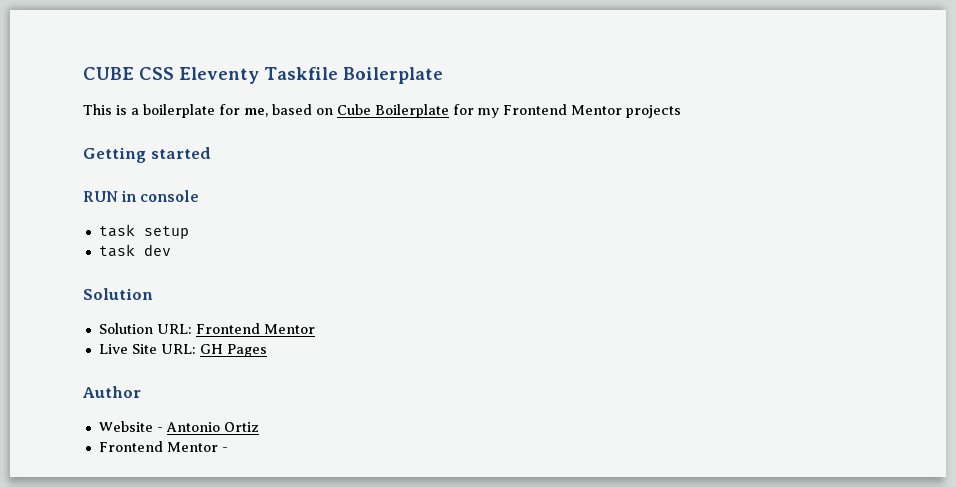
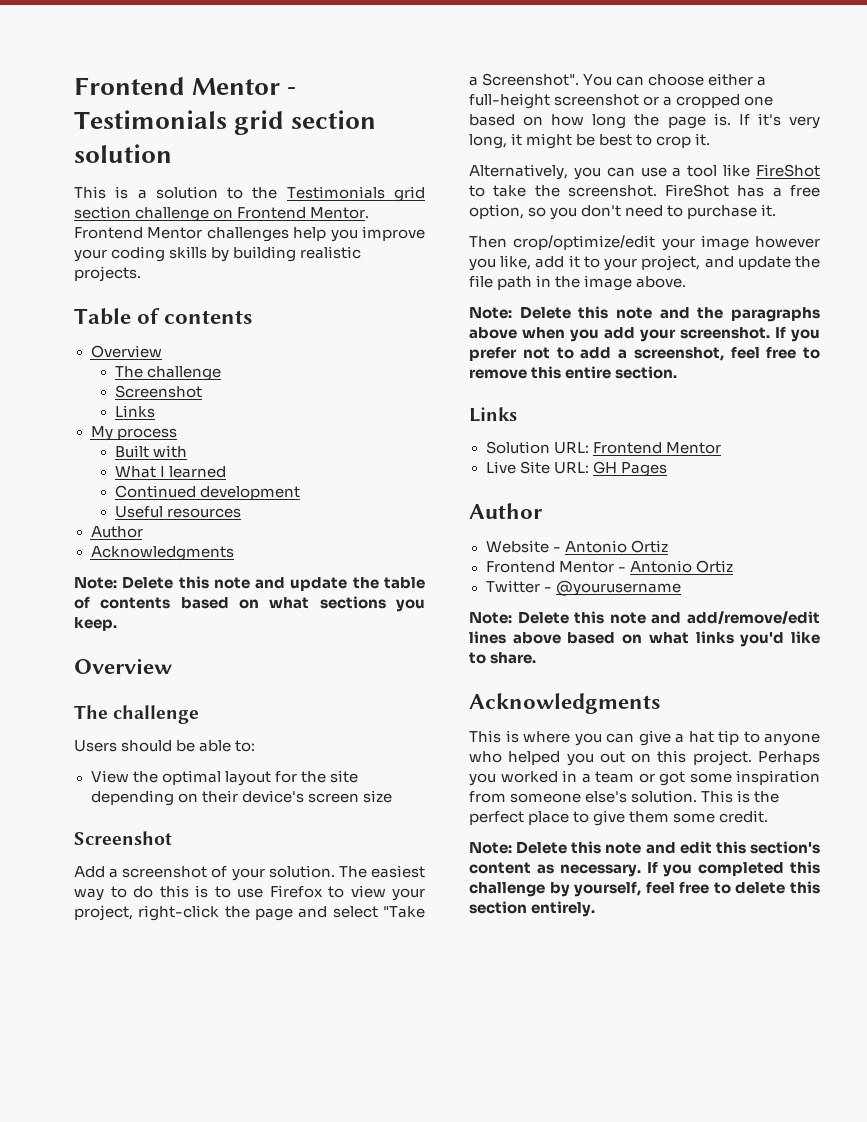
[83,67,443,84] [83,104,681,118] [83,147,211,163] [83,190,200,202] [98,224,189,239] [98,244,171,257] [83,288,153,300] CUBE CSS Eleventy Taskfile Boilerplate // This is a boilerplate for me, based on Cube Boilerplate for my Frontend Mentor projects // Getting started // RUN in console // task setup // task dev // Solution -> [74,77,297,95] [74,110,377,135] [74,144,172,163] [74,186,425,202] [74,206,370,222] [74,226,425,242] [74,246,362,262] [74,266,141,282] [74,308,253,325] [90,345,162,358] [114,366,221,381] [114,385,202,398] [114,405,155,418] [90,426,177,441] [114,445,187,458] [114,466,226,478] [114,485,300,500] [114,506,241,518] [90,526,143,538] [90,546,234,561] [74,576,425,591] [74,596,425,612] [74,617,117,631] [74,658,172,674] [74,705,200,724] [74,740,256,752] [90,770,358,786] [90,790,392,806] [74,831,172,845] [74,865,425,881] [74,885,425,901] [74,905,425,921] [469,73,767,86] [469,93,774,109] [469,113,820,129] [469,133,711,149] [469,164,820,180] [469,184,820,197] [469,204,777,220] [469,235,820,251] [469,255,820,271] [469,275,687,291] [469,306,820,322] [469,326,820,342] [469,346,820,361] [469,366,678,379] [469,407,517,422] Frontend Mentor - Testimonials grid section solution // This is a solution to the Testimonials grid section challenge on Frontend Mentor. Frontend Mentor challenges help you improve your coding skills by building realistic projects. // Table of contents // Overview // The challenge // Screenshot // Links // My process // Built with // What I learned // Continued development // Useful resources // Author // Acknowledgments // Note: Delete this note and update the table of contents based on what sections you keep. // Overview // The challenge // Users should be able to: // View the optimal layout for the site depending on their device's screen size // Screenshot // Add a screenshot of your solution. The easiest way to do this is to use Firefox to view your project, right-click the page and select "Take a Screenshot". You can choose either a full-height screenshot or a cropped one based on how long the page is. If it's very long, it might be best to crop it. // Alternatively, you can use a tool like FireShot to take the screenshot. FireShot has a free option, so you don't need to purchase it. // Then crop/optimize/edit your image however you like, add it to your project, and update the file path in the image above. // Note: Delete this note and the paragraphs above when you add your screenshot. If you prefer not to add a screenshot, feel free to remove this entire section. // Links
(228, 449) none -> [629,560,733,573] [485,580,681,596] [469,611,820,624] [469,631,820,647] [469,652,537,664] [469,693,660,714] [469,730,820,746] [469,750,820,766] [469,770,820,786] [469,790,780,803] [469,810,769,826] [469,841,820,854] [469,861,820,877] [469,881,820,897] [469,901,596,917] Antonio Ortiz // Twitter - @yourusername // Note: Delete this note and add/remove/edit lines above based on what links you'd like to share. // Acknowledgments // This is where you can give a hat tip to anyone who helped you out on this project. Perhaps you worked in a team or got some inspiration from someone else's solution. This is the perfect place to give them some credit. // Note: Delete this note and edit this section's content as necessary. If you completed this challenge by yourself, feel free to delete this section entirely.

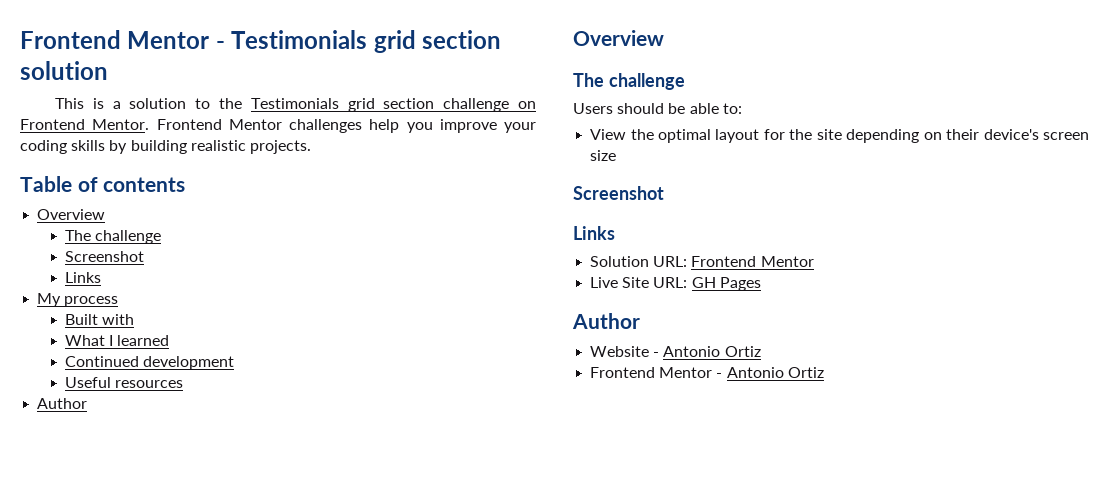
[90,546,234,561] [74,576,425,591] [74,596,425,612] [74,617,117,631] // Acknowledgments // Note: Delete this note and update the table of contents based on what sections you keep. -> (88, 403) none
[74,865,425,881] [74,885,425,901] [74,905,425,921] [469,73,767,86] [469,93,774,109] [469,113,820,129] [469,133,711,149] [469,164,820,180] [469,184,820,197] [469,204,777,220] [469,235,820,251] [469,255,820,271] [469,275,687,291] [469,306,820,322] [469,326,820,342] [469,346,820,361] [469,366,678,379] // Add a screenshot of your solution. The easiest way to do this is to use Firefox to view your project, right-click the page and select "Take a Screenshot". You can choose either a full-height screenshot or a cropped one based on how long the page is. If it's very long, it might be best to crop it. // Alternatively, you can use a tool like FireShot to take the screenshot. FireShot has a free option, so you don't need to purchase it. // Then crop/optimize/edit your image however you like, add it to your project, and update the file path in the image above. // Note: Delete this note and the paragraphs above when you add your screenshot. If you prefer not to add a screenshot, feel free to remove this entire section. -> (664, 193) none
[485,580,681,596] [469,611,820,624] [469,631,820,647] [469,652,537,664] [469,693,660,714] [469,730,820,746] [469,750,820,766] [469,770,820,786] [469,790,780,803] [469,810,769,826] [469,841,820,854] [469,861,820,877] [469,881,820,897] [469,901,596,917] // Twitter - @yourusername // Note: Delete this note and add/remove/edit lines above based on what links you'd like to share. // Acknowledgments // This is where you can give a hat tip to anyone who helped you out on this project. Perhaps you worked in a team or got some inspiration from someone else's solution. This is the perfect place to give them some credit. // Note: Delete this note and edit this section's content as necessary. If you completed this challenge by yourself, feel free to delete this section entirely. -> (824, 372) none

